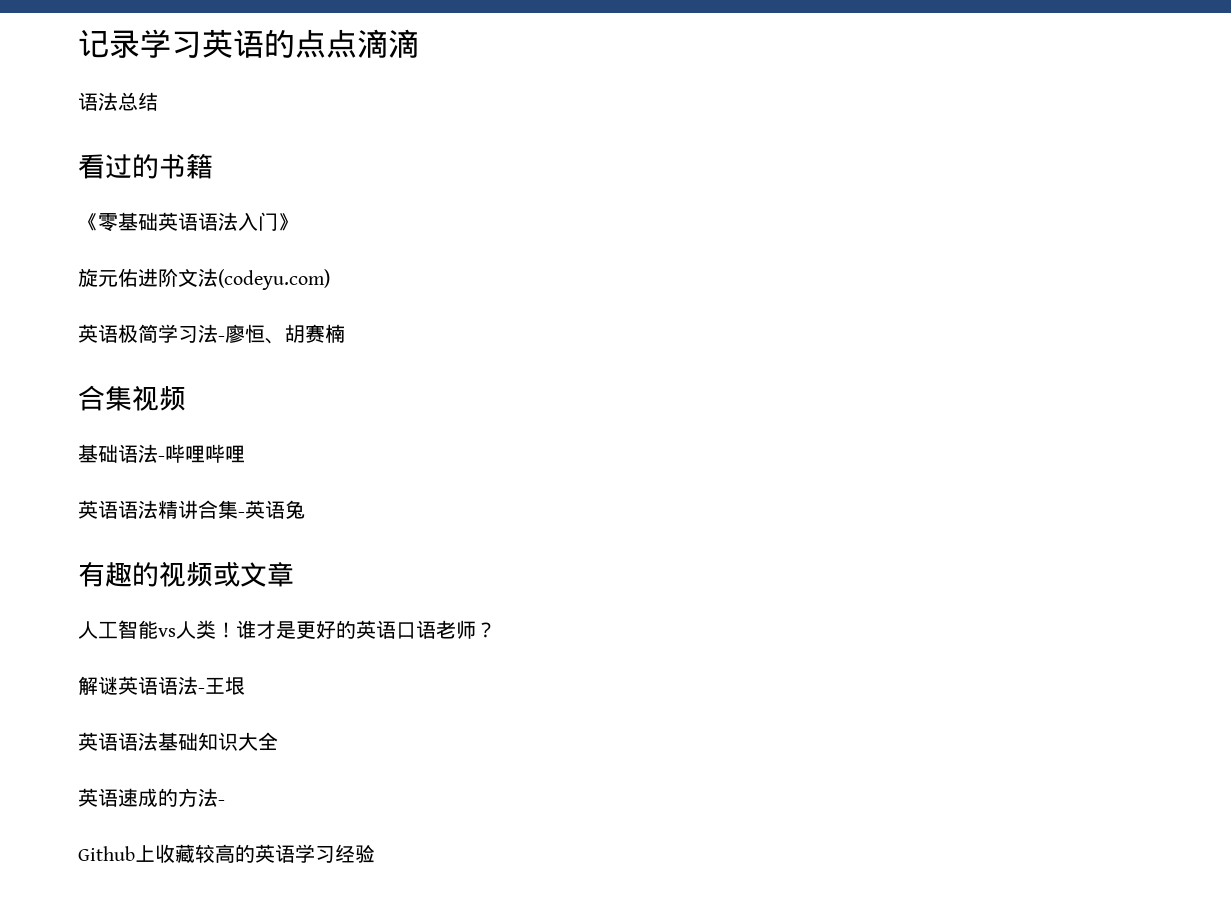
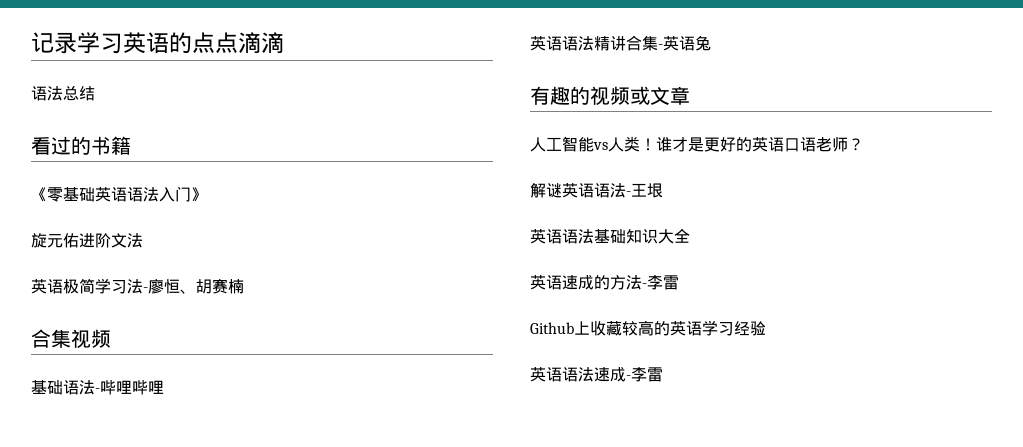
[218,269,330,290] (codeyu.com) -> (143, 240) none
(225, 802) none -> [647,275,679,290] 李雷
(375, 854) none -> [530,367,663,382] // 英语语法速成-李雷

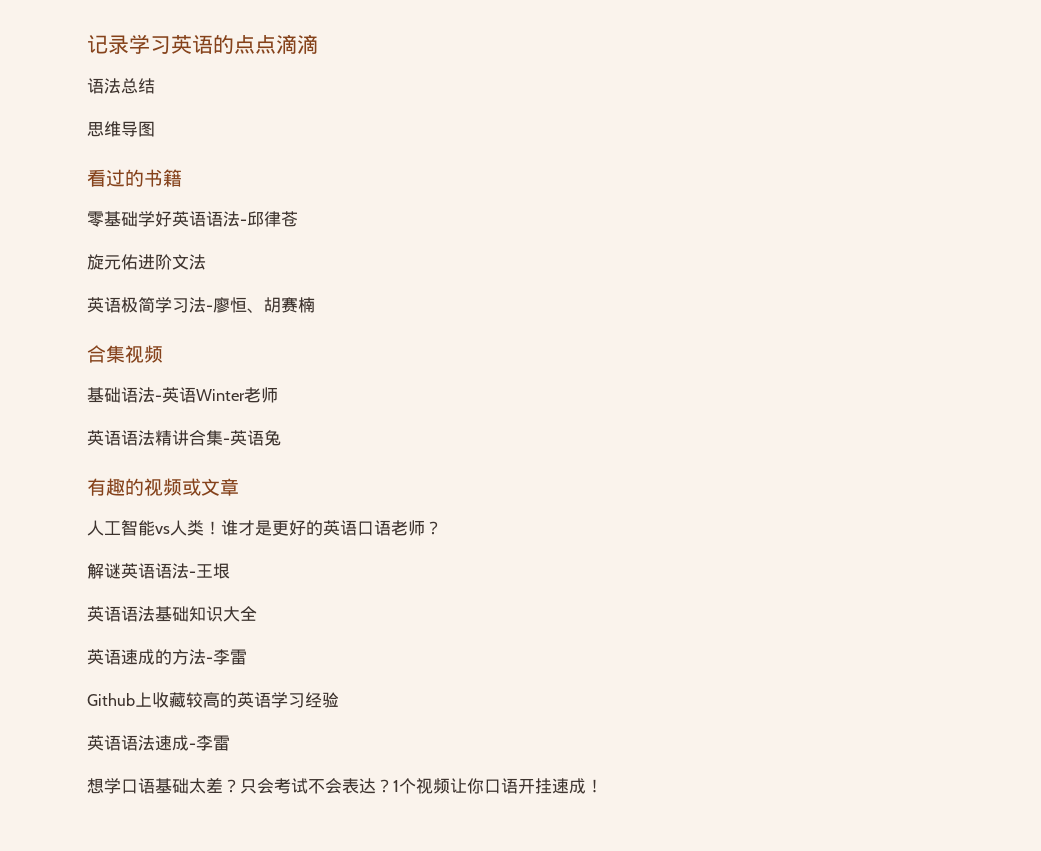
(95, 93) none -> [87,121,155,137] // 思维导图
[31,186,207,202] 《零基础英语语法入门》 -> [87,211,298,227] 零基础学好英语语法-邱律苍
[100,380,164,395] 哔哩哔哩 -> [162,387,278,403] 英语Winter老师
(663, 374) none -> [87,778,603,794] // 想学口语基础太差？只会考试不会表达？1个视频让你口语开挂速成！

